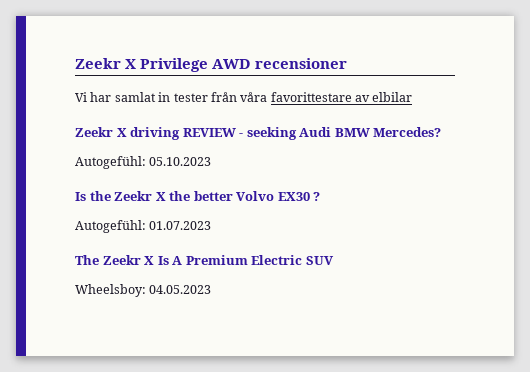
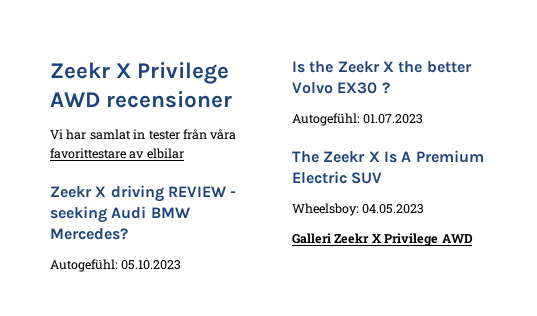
(212, 289) none -> [292,233,473,246] // Galleri Zeekr X Privilege AWD

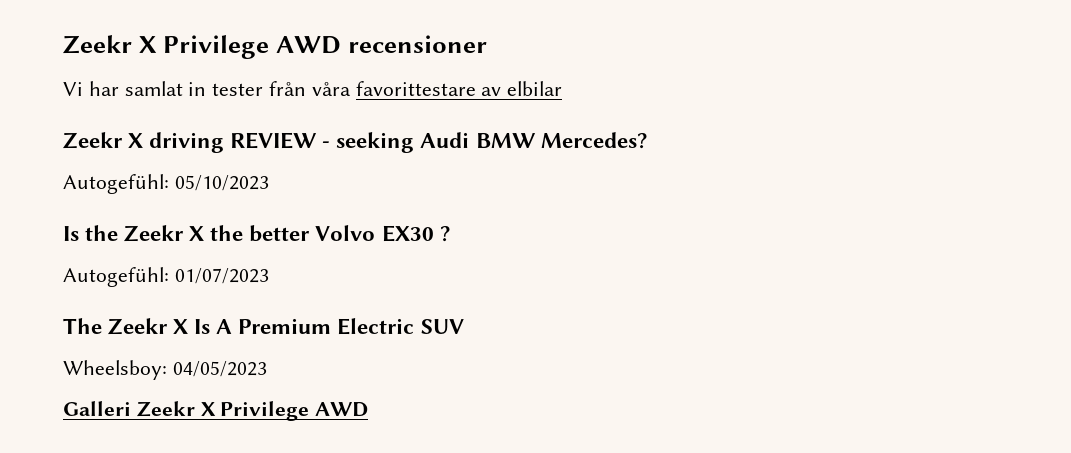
[121,260,182,270] 05.10.2023 -> [174,175,269,191] 05/10/2023
[363,114,424,124] 01.07.2023 -> [174,268,269,284] 01/07/2023
[362,204,425,214] 04.05.2023 -> [172,361,267,377] 04/05/2023

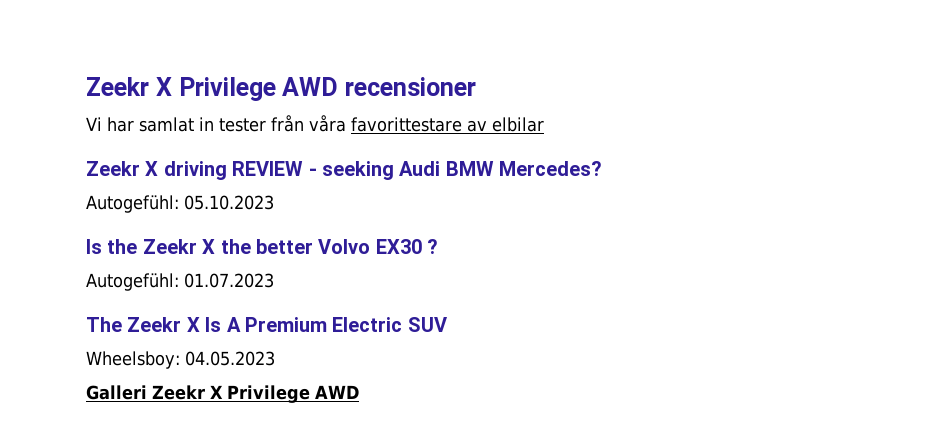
[174,175,269,191] 05/10/2023 -> [184,195,274,210] 05.10.2023
[174,268,269,284] 01/07/2023 -> [184,273,274,288] 01.07.2023
[172,361,267,377] 04/05/2023 -> [184,351,275,366] 04.05.2023

